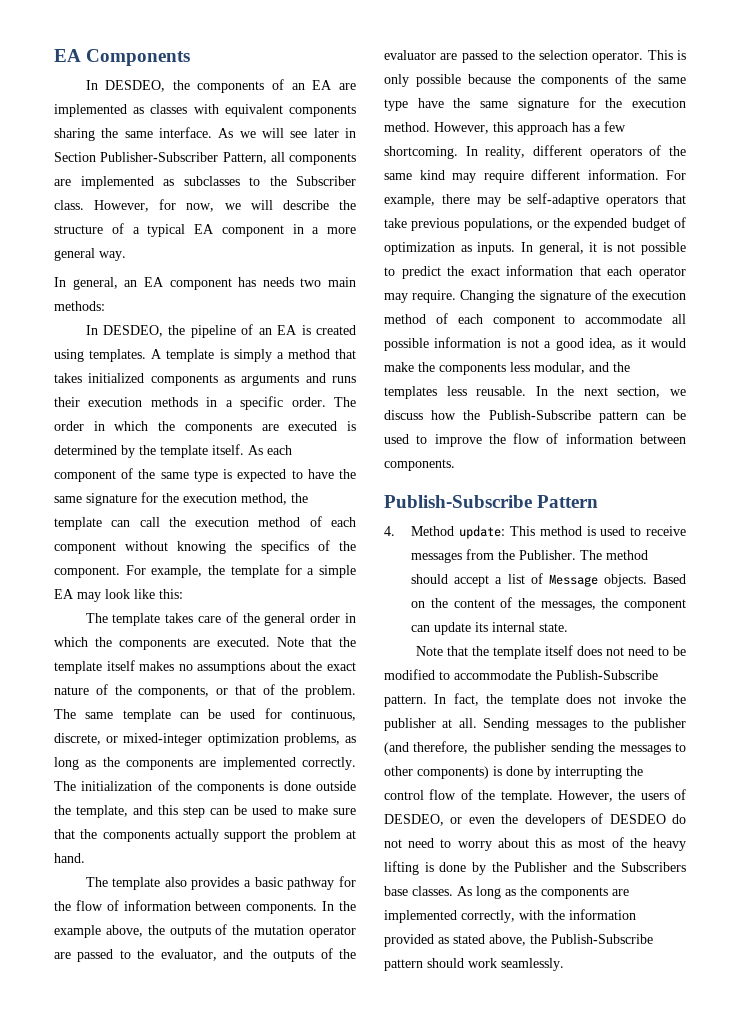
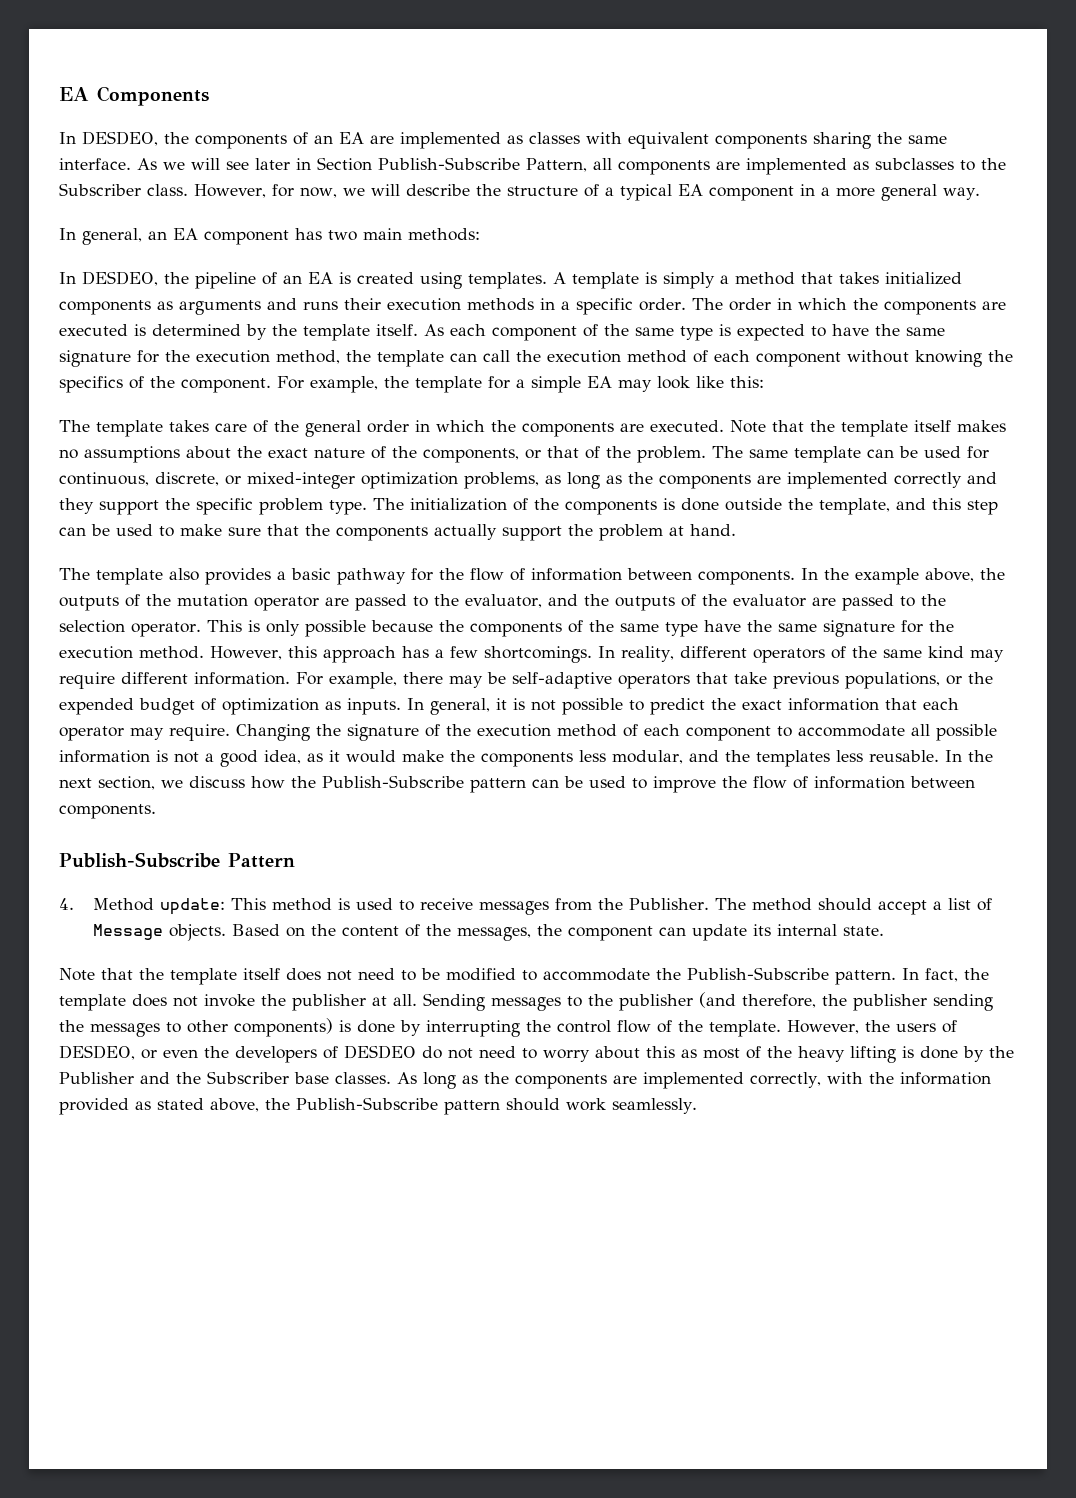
[100,152,219,162] Publisher-Subscriber -> [378,157,520,170] Publish-Subscribe
[262,277,294,287] needs -> (322, 234) none
[302,757,356,770] correctly. -> [894,472,997,488] [59,498,367,515] correctly and they support the specific problem type.
[384,146,458,159] shortcoming. -> [484,646,592,663] shortcomings.
[621,862,686,872] Subscribers -> [207,1071,289,1084] Subscriber

